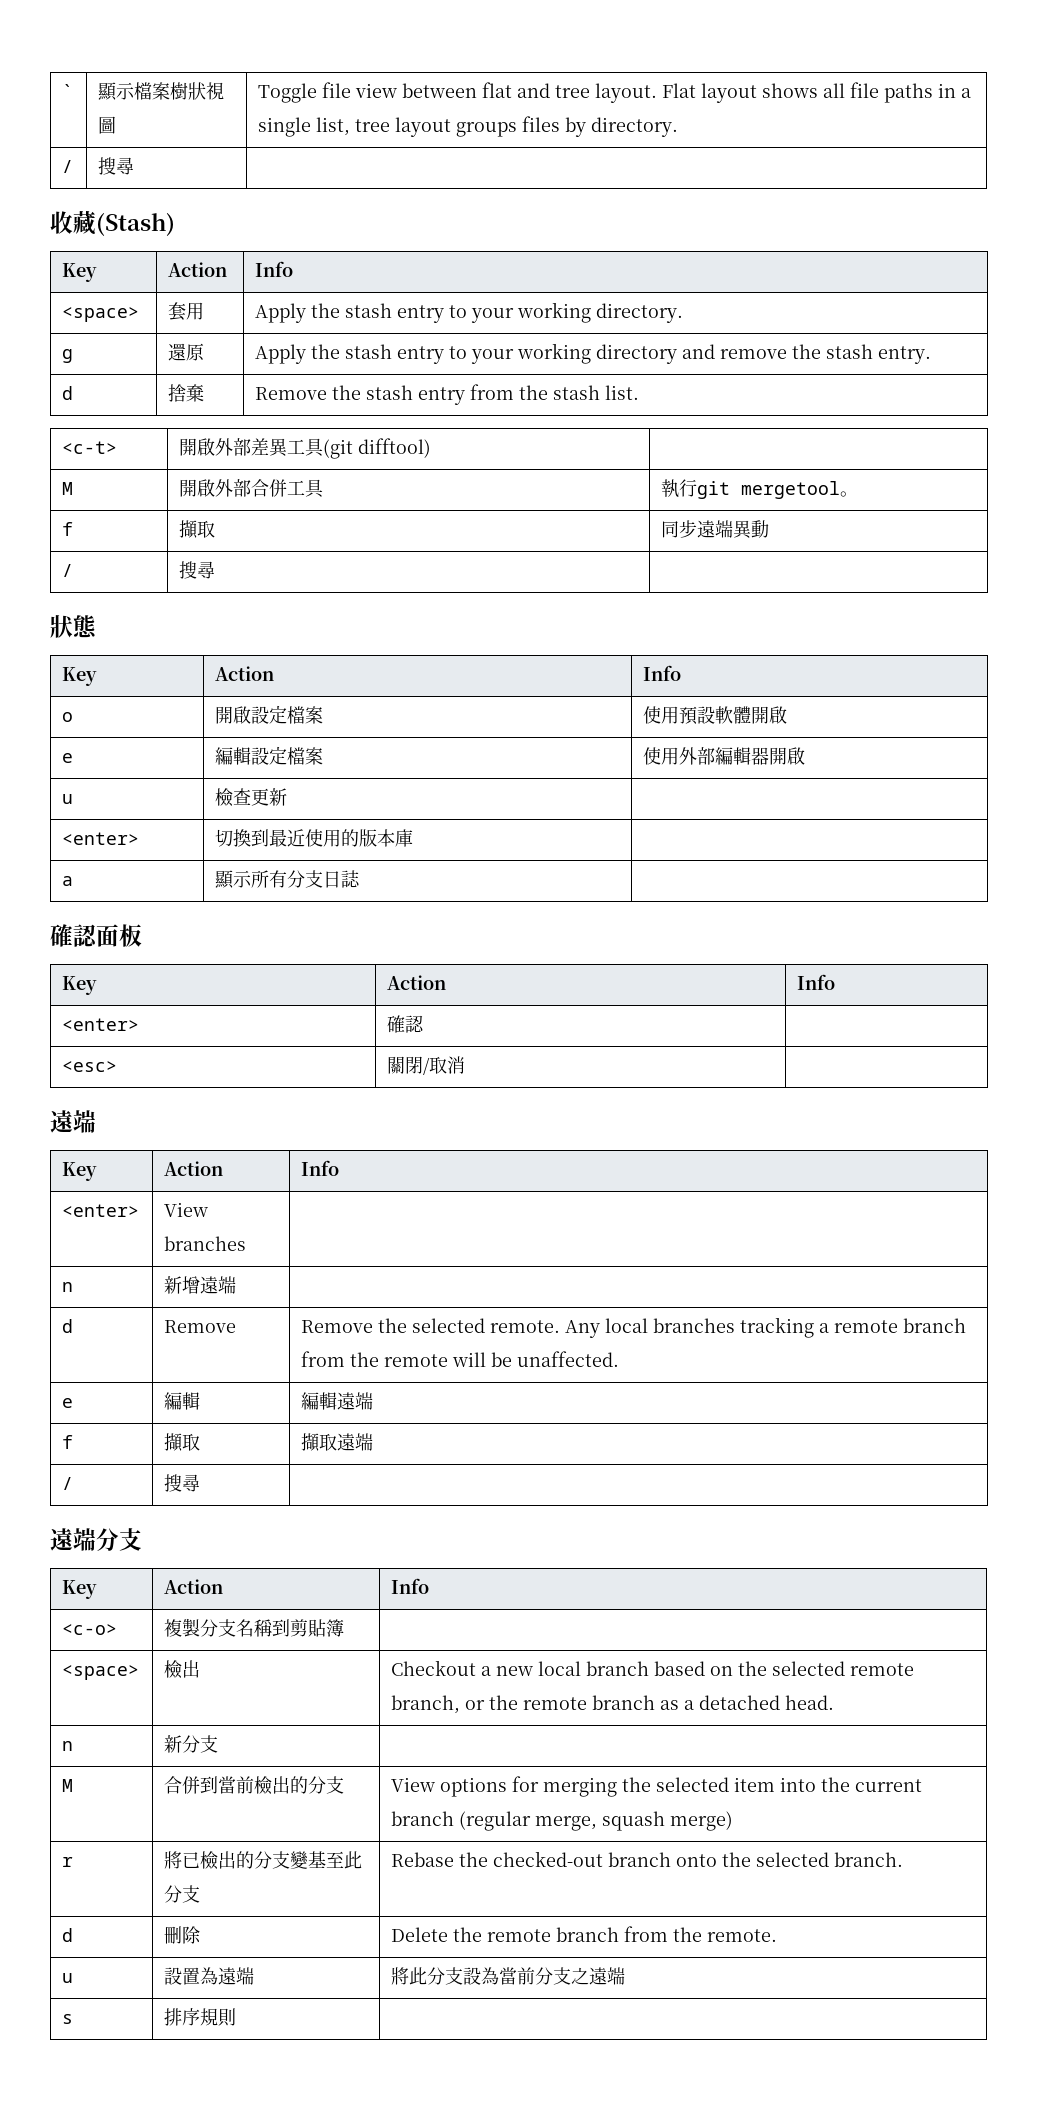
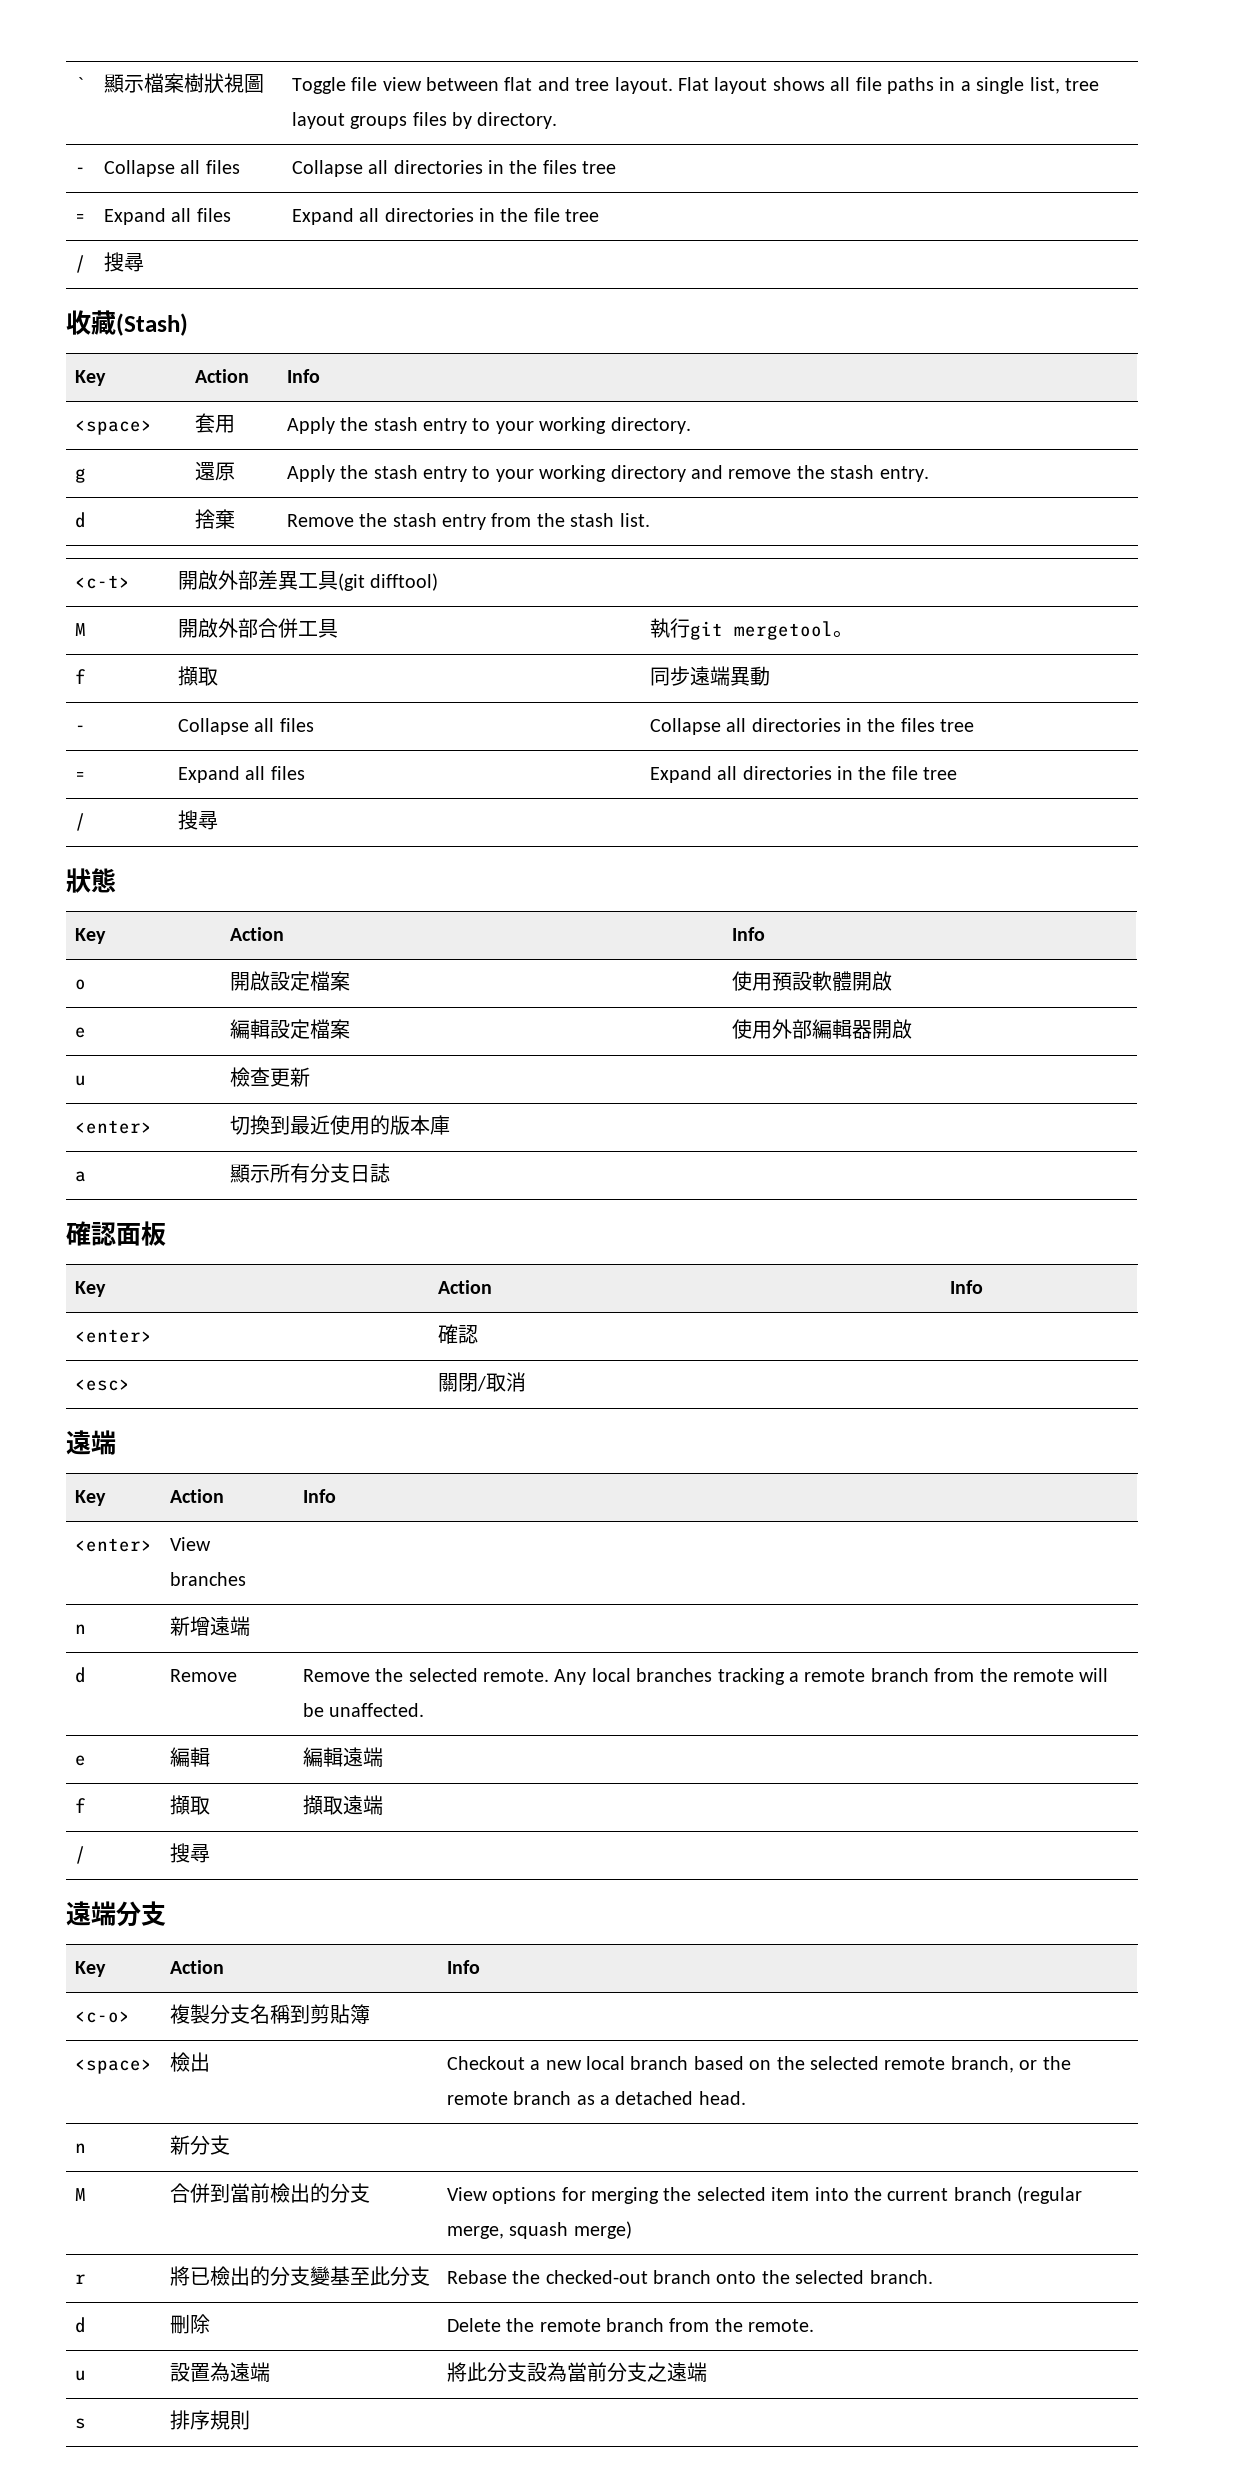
(679, 127) none -> [74,167,86,174] [103,160,240,177] [291,160,617,177] [74,214,86,222] [103,208,231,225] [291,208,600,225] // - | Collapse all files | Collapse all directories in the files tree // = | Expand all files | Expand all directories in the file tree
(770, 529) none -> [74,725,86,732] [177,718,314,735] [649,718,975,735] [74,772,86,780] [177,766,305,783] [649,766,958,783] // - | Collapse all files | Collapse all directories in the files tree // = | Expand all files | Expand all directories in the file tree

